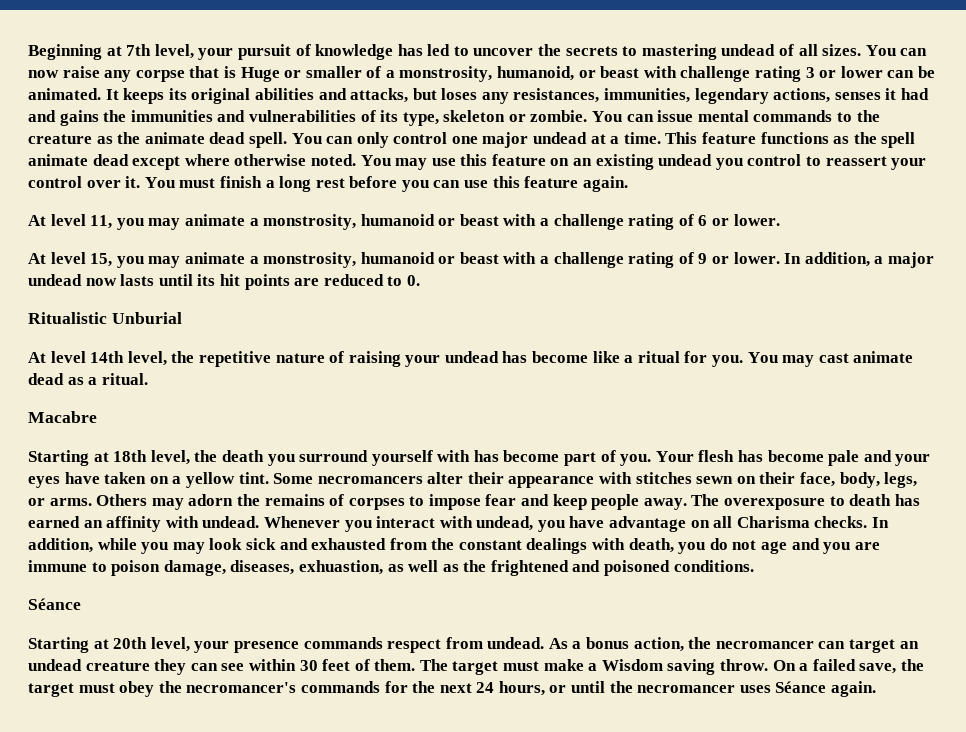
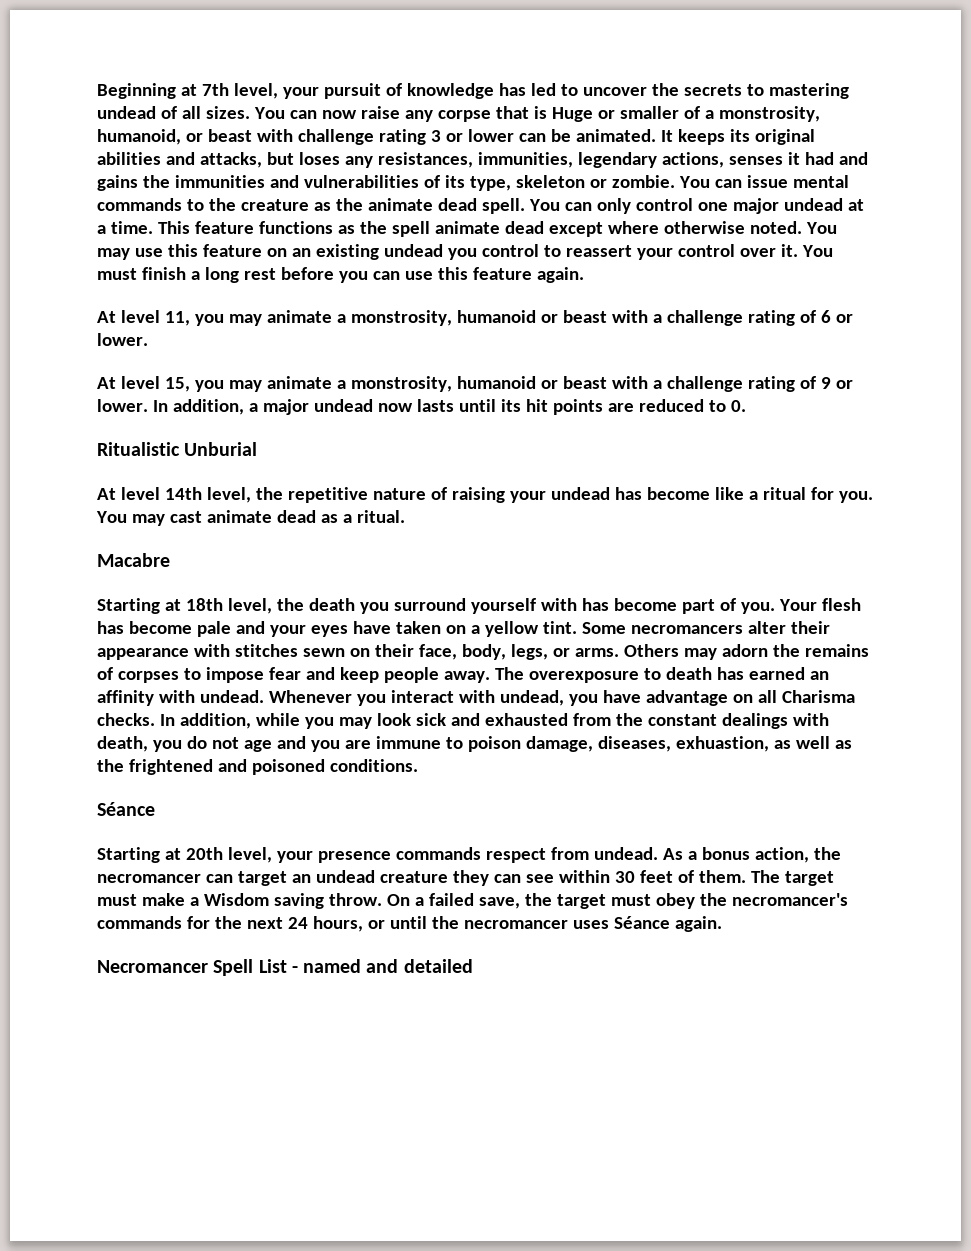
(877, 689) none -> [97,959,473,976] // Necromancer Spell List - named and detailed

